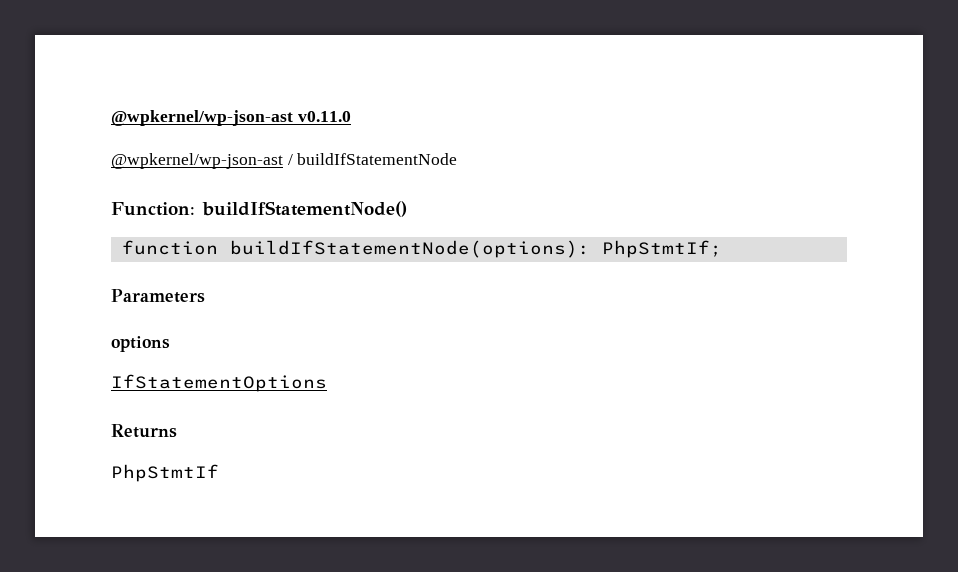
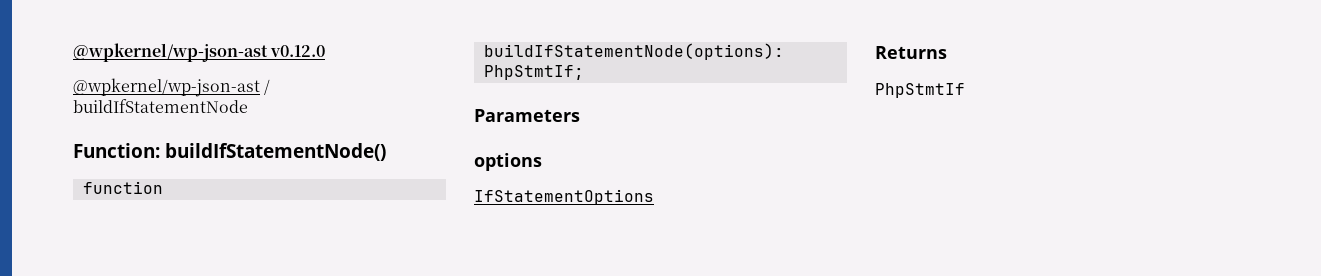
[111,110,351,126] @wpkernel/wp-json-ast v0.11.0 -> [73,43,326,62] @wpkernel/wp-json-ast v0.12.0

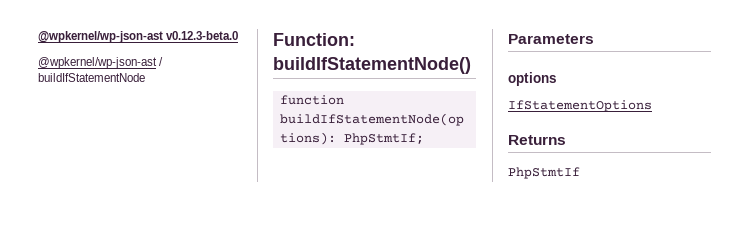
[73,43,326,62] @wpkernel/wp-json-ast v0.12.0 -> [38,31,239,43] @wpkernel/wp-json-ast v0.12.3-beta.0

